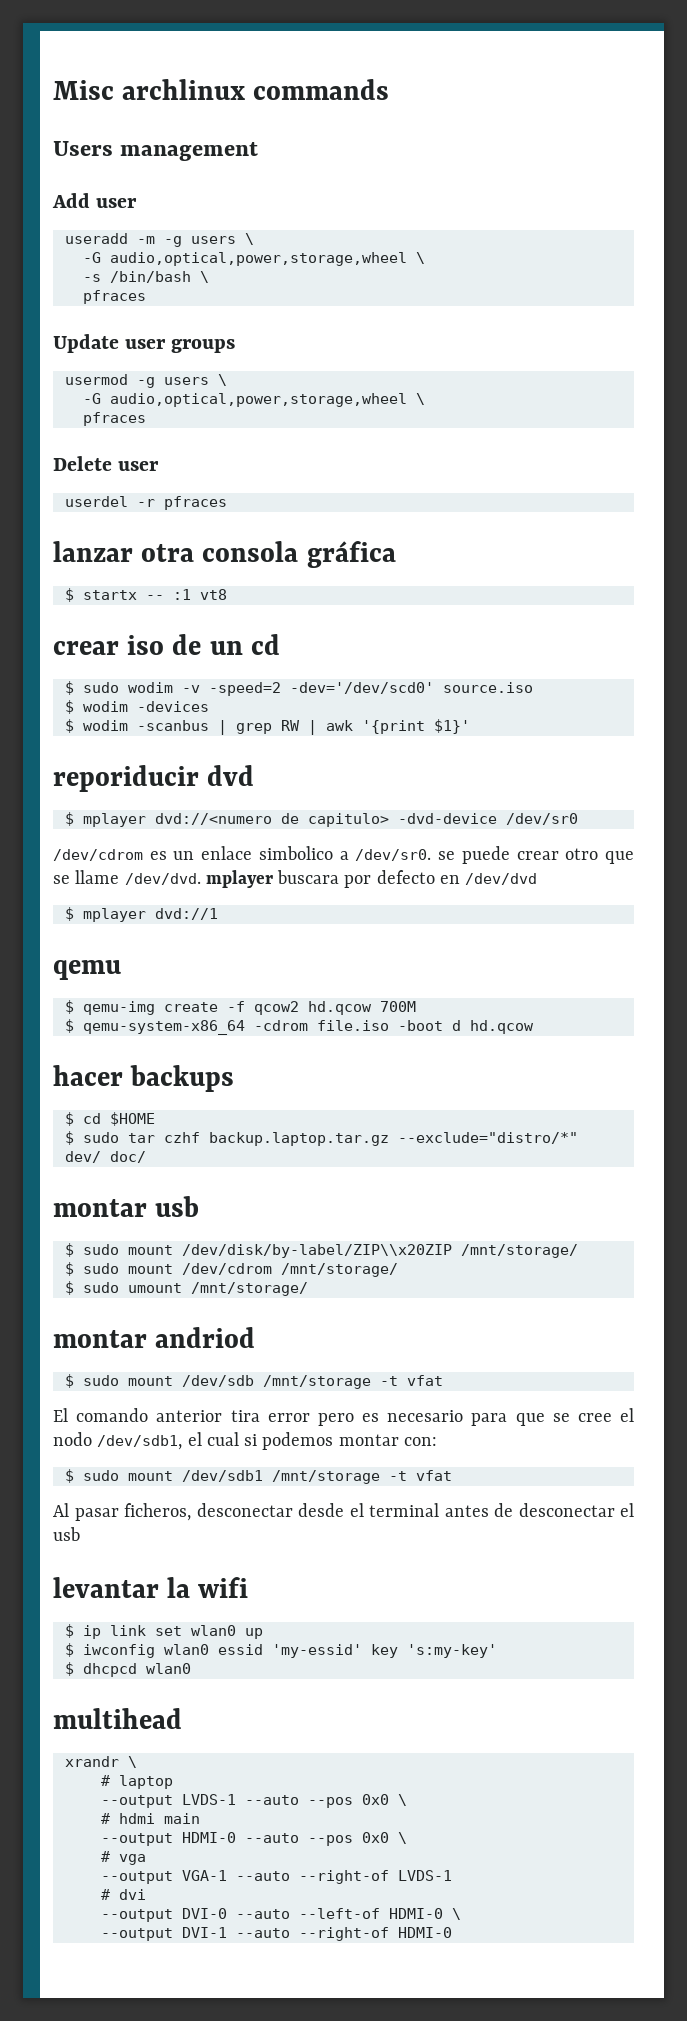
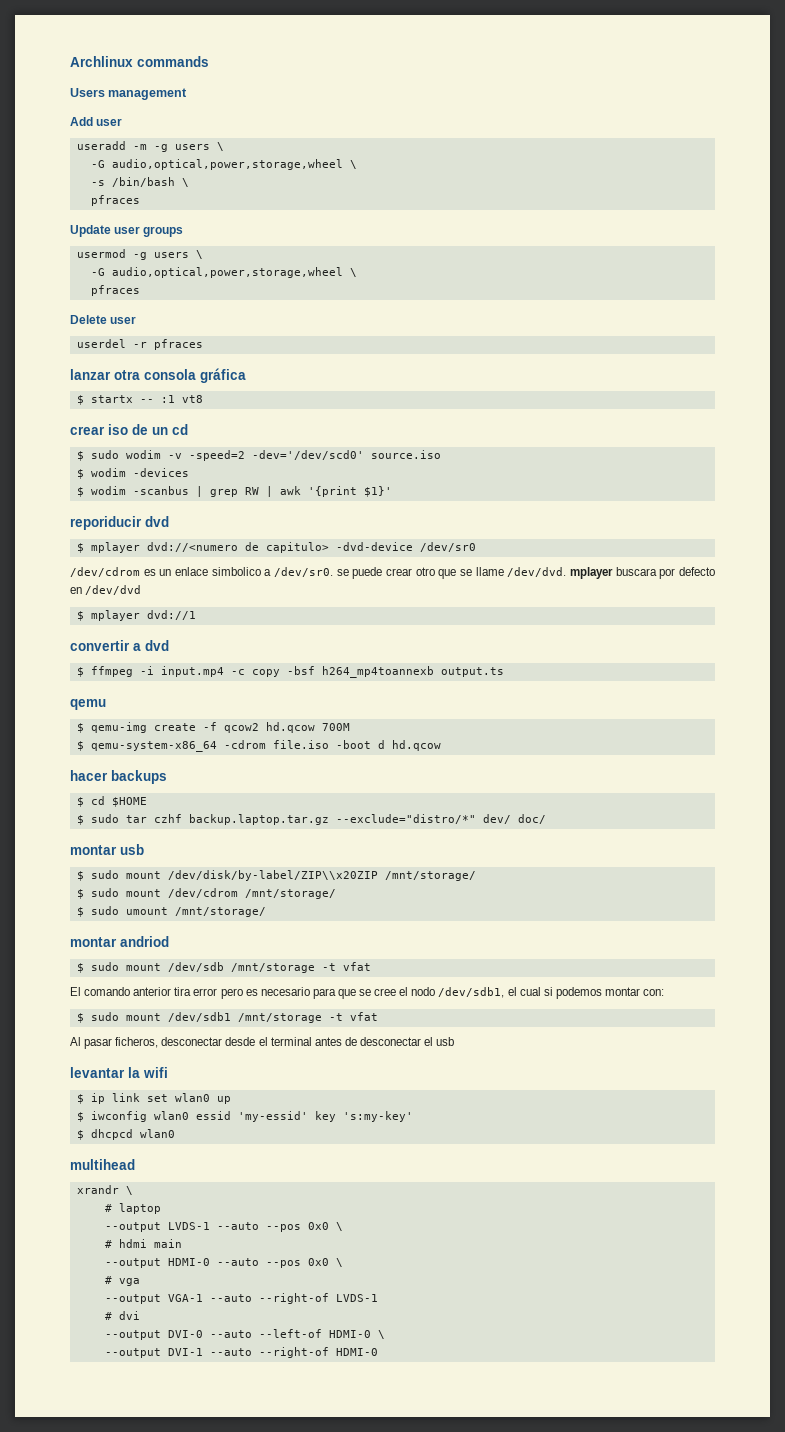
[53,79,246,100] Misc archlinux -> [70,56,133,67] Archlinux
(218, 914) none -> [70,640,169,651] [76,666,504,678] // convertir a dvd // $ ffmpeg -i input.mp4 -c copy -bsf h264_mp4toannexb output.ts

